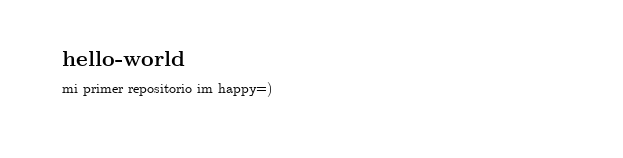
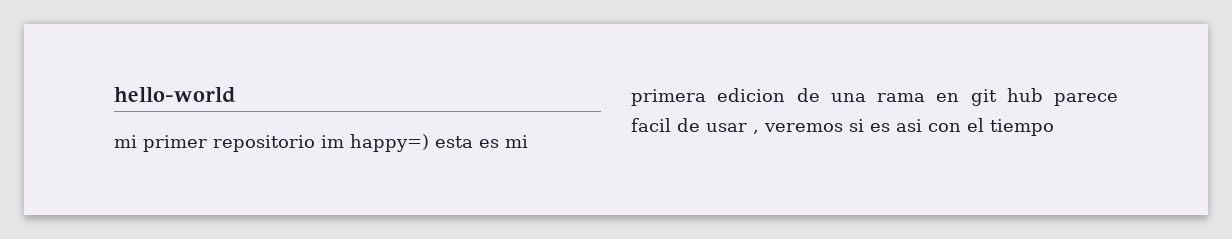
(272, 89) none -> [435,135,528,148] [631,88,1118,106] [631,118,1054,136] esta es mi primera edicion de una rama en git hub parece facil de usar , veremos si es asi con el tiempo

